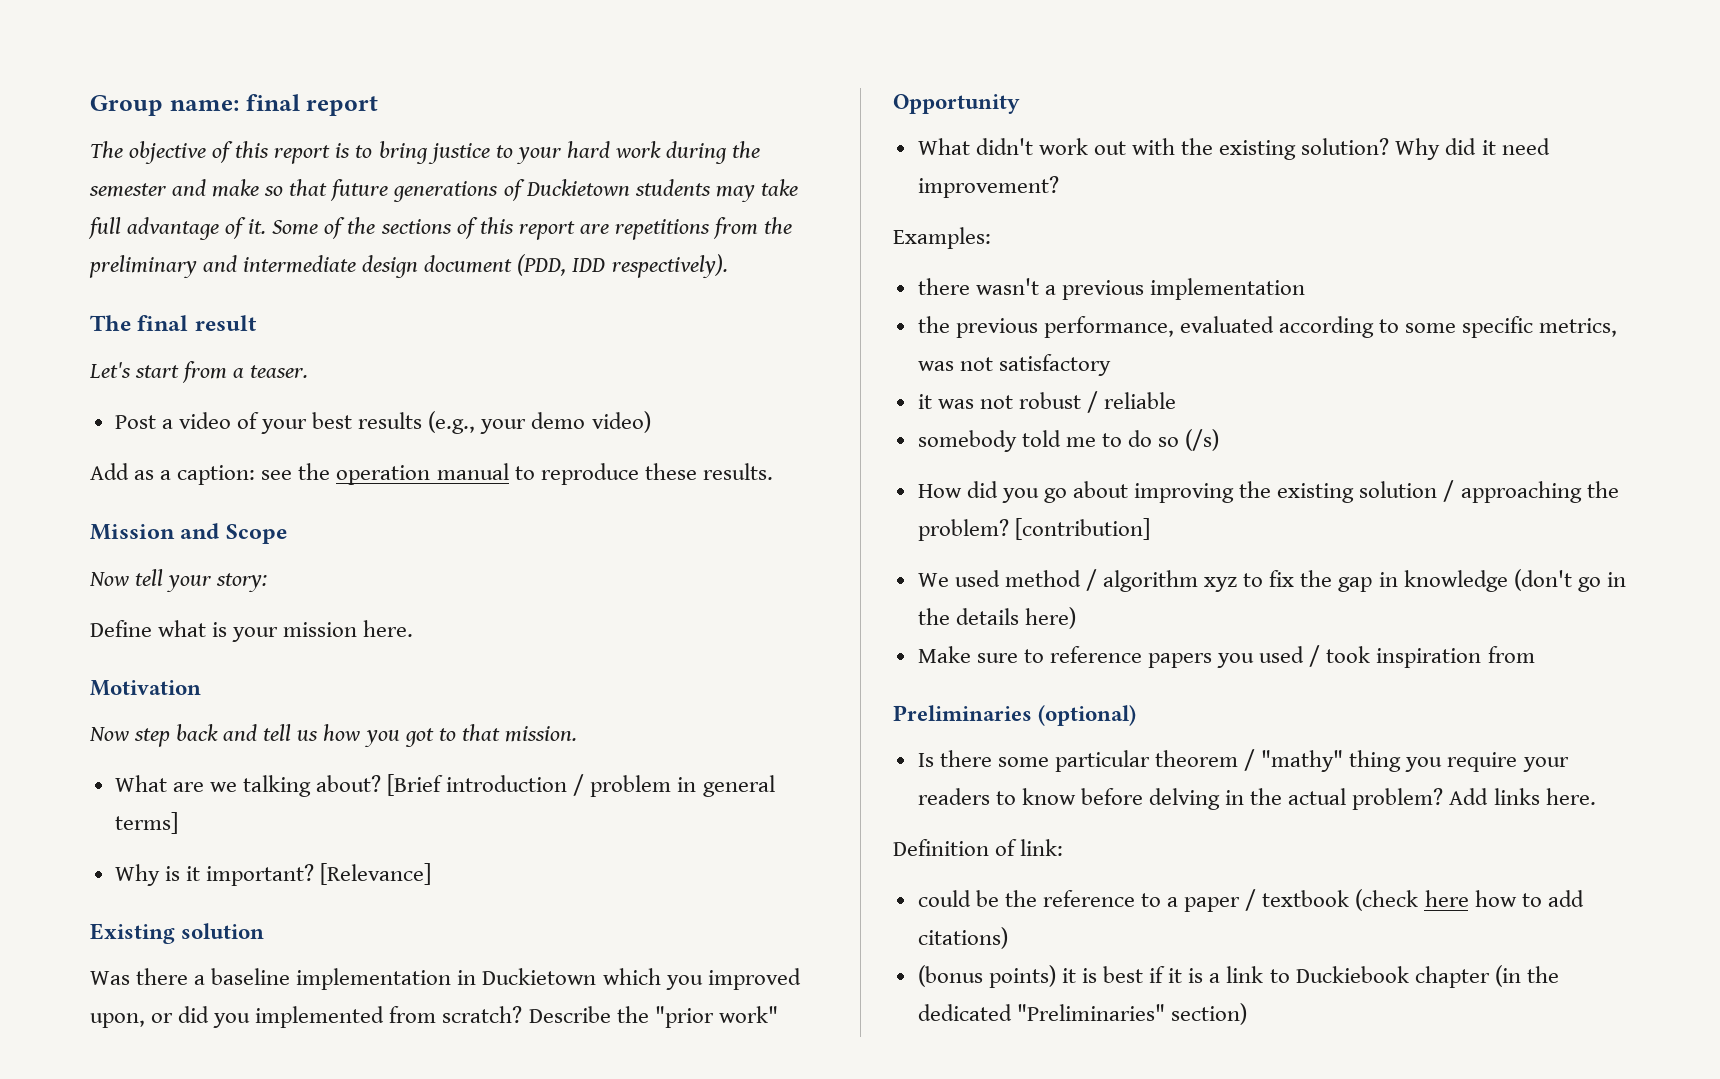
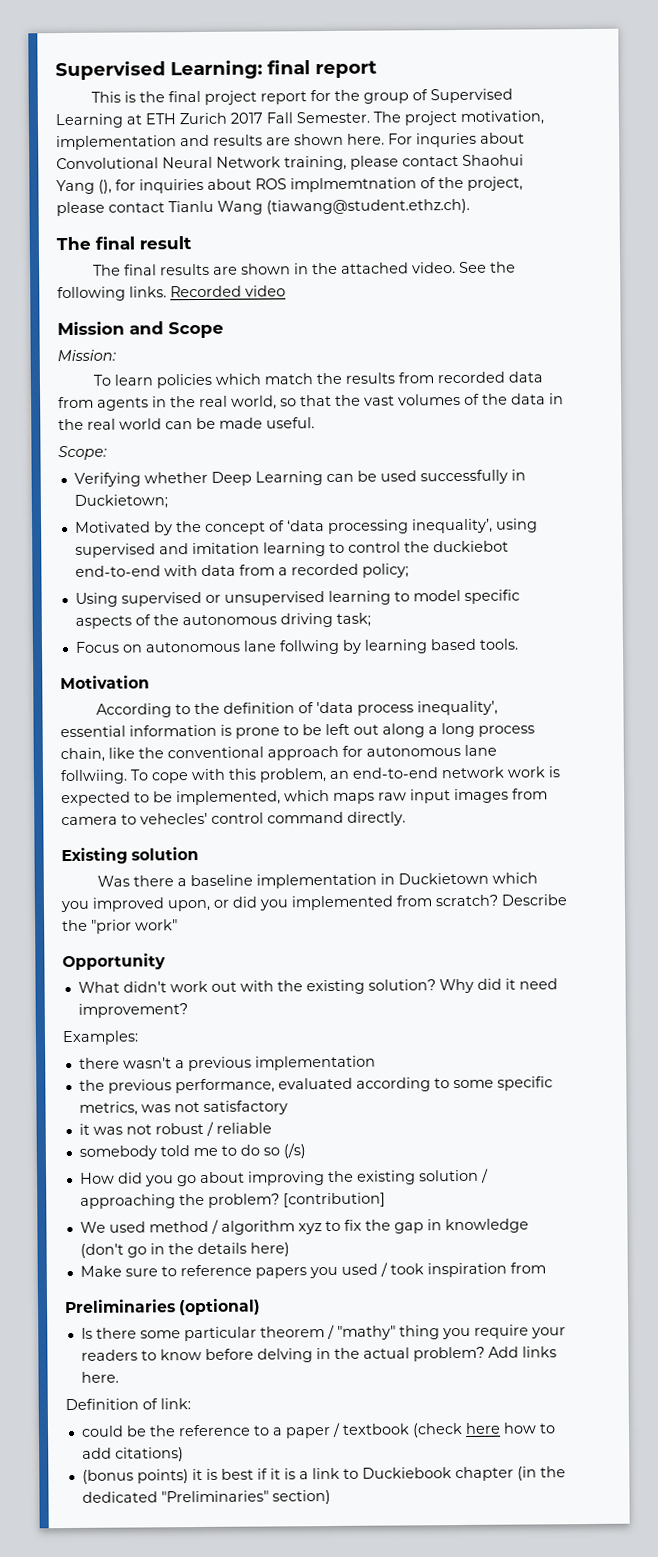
[90,95,239,116] Group name: -> [55,59,263,81] Supervised Learning:
[90,141,761,164] [89,179,798,202] [88,217,793,240] [89,254,728,278] [90,315,257,331] [89,361,309,383] [114,411,651,434] [90,463,773,485] [90,523,287,544] [89,569,268,592] [90,620,414,642] [90,680,201,696] [89,724,577,747] [114,774,775,797] [114,812,178,834] [114,863,432,886] The objective of this report is to bring justice to your hard work during the semester and make so that future generations of Duckietown students may take full advantage of it. Some of the sections of this report are repetitions from the preliminary and intermediate design document (PDD, IDD respectively). // The final result // Let's start from a teaser. // Post a video of your best results (e.g., your demo video) // Add as a caption: see the operation manual to reproduce these results. // Mission and Scope // Now tell your story: // Define what is your mission here. // Motivation // Now step back and tell us how you got to that mission. // What are we talking about? [Brief introduction / problem in general terms] // Why is it important? [Relevance] -> [91,88,514,105] [55,110,544,129] [56,132,525,151] [56,154,524,171] [56,176,523,195] [56,198,470,217] [56,236,192,251] [93,261,517,276] [57,285,286,302] [57,321,224,339] [57,349,116,362] [93,371,544,389] [58,393,564,411] [58,417,315,431] [58,445,107,461] [73,469,526,487] [73,494,168,509] [74,518,538,536] [74,540,509,558] [74,563,409,578] [74,589,520,607] [74,612,371,629] [74,638,519,655] [60,675,150,690] [96,700,499,718] [60,722,535,739] [60,744,497,763] [60,766,560,785] [61,788,548,807] [61,811,406,826] This is the final project report for the group of Supervised Learning at ETH Zurich 2017 Fall Semester. The project motivation, implementation and results are shown here. For inquries about Convolutional Neural Network training, please contact Shaohui Yang (), for inquiries about ROS implmemtnation of the project, please contact Tianlu Wang (tiawang@student.ethz.ch). // The final result // The final results are shown in the attached video. See the following links. Recorded video // Mission and Scope // Mission: // To learn policies which match the results from recorded data from agents in the real world, so that the vast volumes of the data in the real world can be made useful. // Scope: // Verifying whether Deep Learning can be used successfully in Duckietown; // Motivated by the concept of ‘data processing inequality’, using supervised and imitation learning to control the duckiebot end-to-end with data from a recorded policy; // Using supervised or unsupervised learning to model specific aspects of the autonomous driving task; // Focus on autonomous lane follwing by learning based tools. // Motivation // According to the definition of 'data process inequality', essential information is prone to be left out along a long process chain, like the conventional approach for autonomous lane follwiing. To cope with this problem, an end-to-end network work is expected to be implemented, which maps raw input images from camera to vehecles' control command directly.

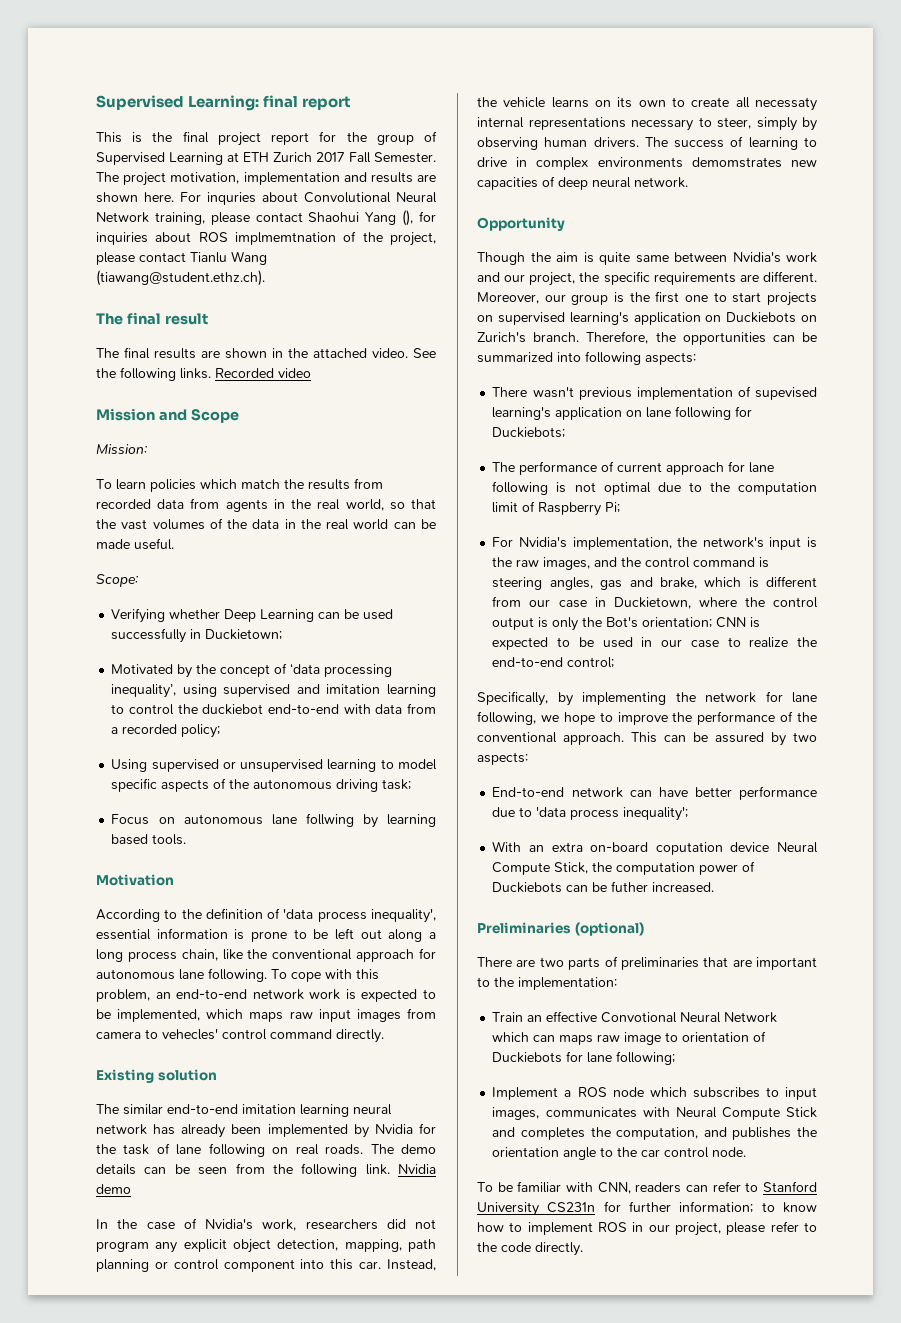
[60,769,128,785] follwiing. -> [208,968,267,982] following.
[97,872,539,889] [60,894,567,913] [62,919,178,934] [62,953,166,971] [77,978,558,995] [77,1003,188,1018] [62,1030,139,1046] [78,1055,376,1072] [78,1076,553,1094] [78,1100,288,1116] [78,1121,272,1136] [78,1143,306,1160] [79,1168,489,1187] [79,1192,386,1209] [79,1218,529,1235] [79,1242,290,1258] [79,1262,546,1279] [64,1298,262,1316] [80,1324,566,1342] [80,1346,557,1363] [80,1371,119,1383] [65,1398,191,1411] [80,1422,556,1439] [81,1447,184,1462] [81,1466,566,1484] [81,1490,331,1505] Was there a baseline implementation in Duckietown which you improved upon, or did you implemented from scratch? Describe the "prior work" // Opportunity // What didn't work out with the existing solution? Why did it need improvement? // Examples: // there wasn't a previous implementation // the previous performance, evaluated according to some specific metrics, was not satisfactory // it was not robust / reliable // somebody told me to do so (/s) // How did you go about improving the existing solution / approaching the problem? [contribution] // We used method / algorithm xyz to fix the gap in knowledge (don't go in the details here) // Make sure to reference papers you used / took inspiration from // Preliminaries (optional) // Is there some particular theorem / "mathy" thing you require your readers to know before delving in the actual problem? Add links here. // Definition of link: // could be the reference to a paper / textbook (check here how to add citations) // (bonus points) it is best if it is a link to Duckiebook chapter (in the dedicated "Preliminaries" section) -> [96,1104,392,1117] [96,1123,437,1138] [96,1143,437,1157] [96,1163,436,1177] [96,1184,131,1194] [96,1218,436,1231] [96,1239,437,1253] [96,1259,436,1272] [477,97,817,111] [477,117,817,131] [477,136,817,150] [477,157,817,170] [477,176,688,190] [477,217,565,231] [477,252,817,265] [477,271,817,286] [477,291,817,306] [477,312,817,325] [477,331,817,345] [477,351,696,365] [492,386,817,400] [492,406,753,420] [492,427,566,438] [492,461,775,475] [492,481,817,495] [492,501,621,516] [492,537,817,550] [492,557,770,570] [492,576,817,590] [492,596,818,609] [492,617,761,631] [492,637,818,650] [492,657,615,668] [477,691,817,706] [477,711,817,725] [477,732,817,746] [477,752,528,765] [492,786,817,800] [492,807,689,821] [492,841,818,855] [492,861,756,875] [492,881,715,893] [477,922,644,936] [477,956,817,970] [477,977,617,990] [492,1011,778,1023] [492,1031,767,1045] [492,1051,676,1065] [492,1087,817,1100] [492,1107,817,1120] [492,1127,817,1140] [492,1147,747,1160] [477,1181,817,1194] [477,1201,817,1216] [477,1221,817,1236] [477,1242,583,1256] The similar end-to-end imitation learning neural network has already been implemented by Nvidia for the task of lane following on real roads. The demo details can be seen from the following link. Nvidia demo // In the case of Nvidia's work, researchers did not program any explicit object detection, mapping, path planning or control component into this car. Instead, the vehicle learns on its own to create all necessaty internal representations necessary to steer, simply by observing human drivers. The success of learning to drive in complex environments demomstrates new capacities of deep neural network. // Opportunity // Though the aim is quite same between Nvidia's work and our project, the specific requirements are different. Moreover, our group is the first one to start projects on supervised learning's application on Duckiebots on Zurich's branch. Therefore, the opportunities can be summarized into following aspects: // There wasn't previous implementation of supevised learning's application on lane following for Duckiebots; // The performance of current approach for lane following is not optimal due to the computation limit of Raspberry Pi; // For Nvidia's implementation, the network's input is the raw images, and the control command is steering angles, gas and brake, which is different from our case in Duckietown, where the control output is only the Bot's orientation; CNN is expected to be used in our case to realize the end-to-end control; // Specifically, by implementing the network for lane following, we hope to improve the performance of the conventional approach. This can be assured by two aspects: // End-to-end network can have better performance due to 'data process inequality'; // With an extra on-board coputation device Neural Compute Stick, the computation power of Duckiebots can be futher increased. // Preliminaries (optional) // There are two parts of preliminaries that are important to the implementation: // Train an effective Convotional Neural Network which can maps raw image to orientation of Duckiebots for lane following; // Implement a ROS node which subscribes to input images, communicates with Neural Compute Stick and completes the computation, and publishes the orientation angle to the car control node. // To be familiar with CNN, readers can refer to Stanford University CS231n for further information; to know how to implement ROS in our project, please refer to the code directly.

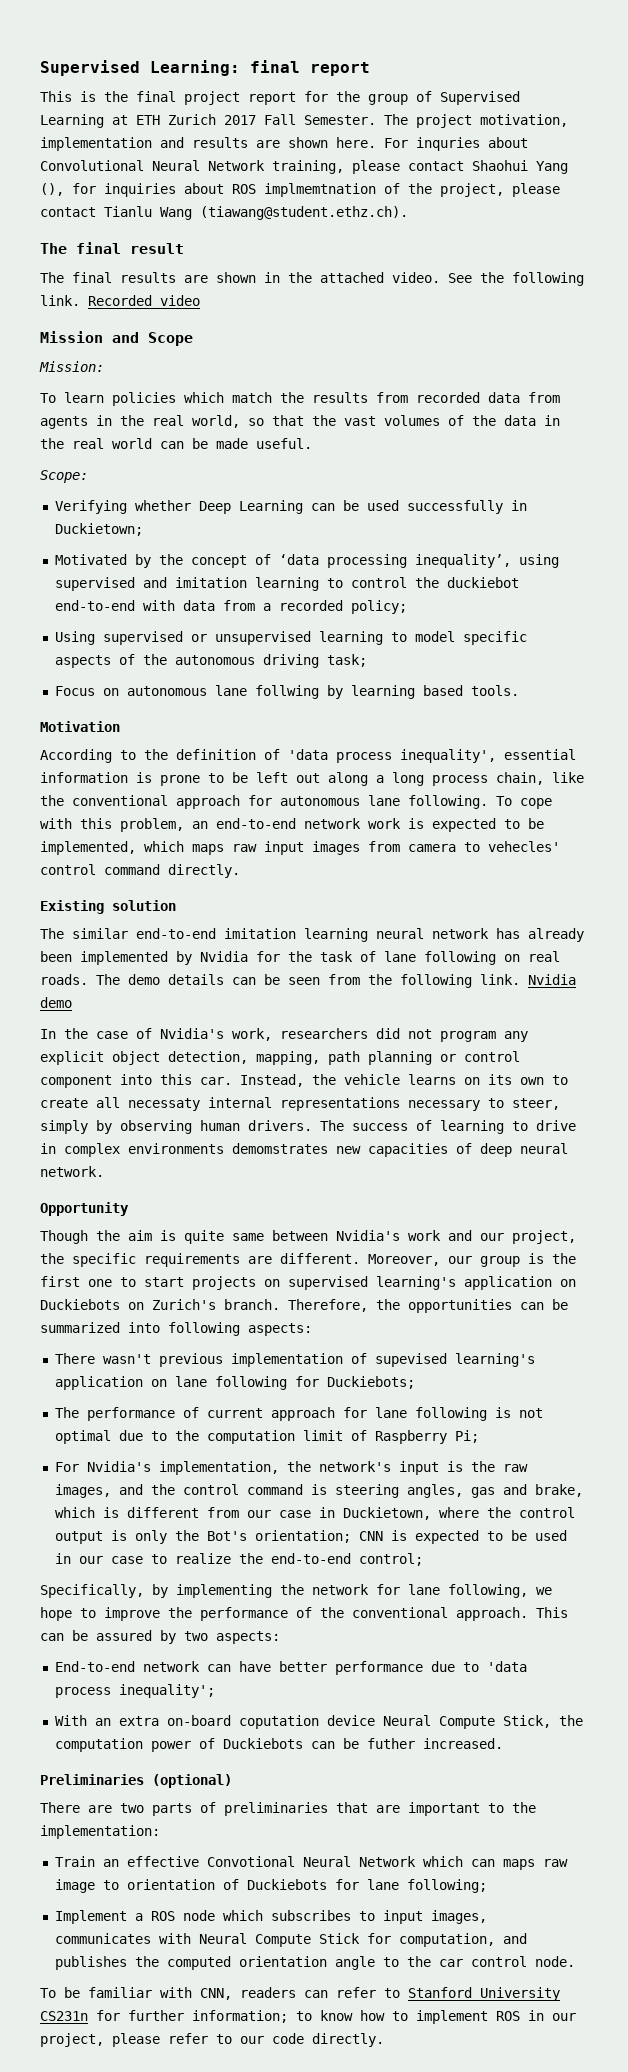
[180,368,211,379] links. -> [40,295,80,306] link.
[492,1127,611,1140] and completes the -> [366,1933,391,1944] for
(817, 1132) none -> [166,1956,231,1970] computed
[477,1242,497,1252] the -> [240,2036,264,2044] our

